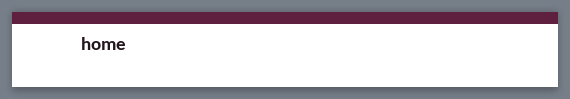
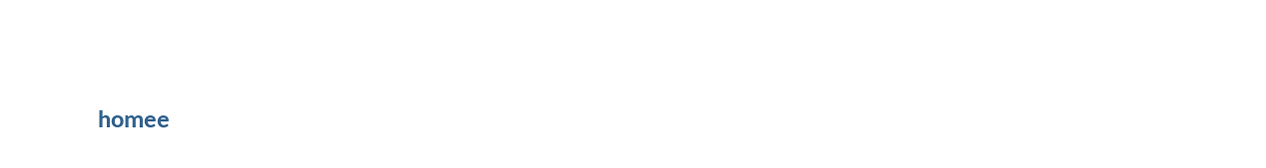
[81,37,126,50] home -> [97,110,170,128] homee

